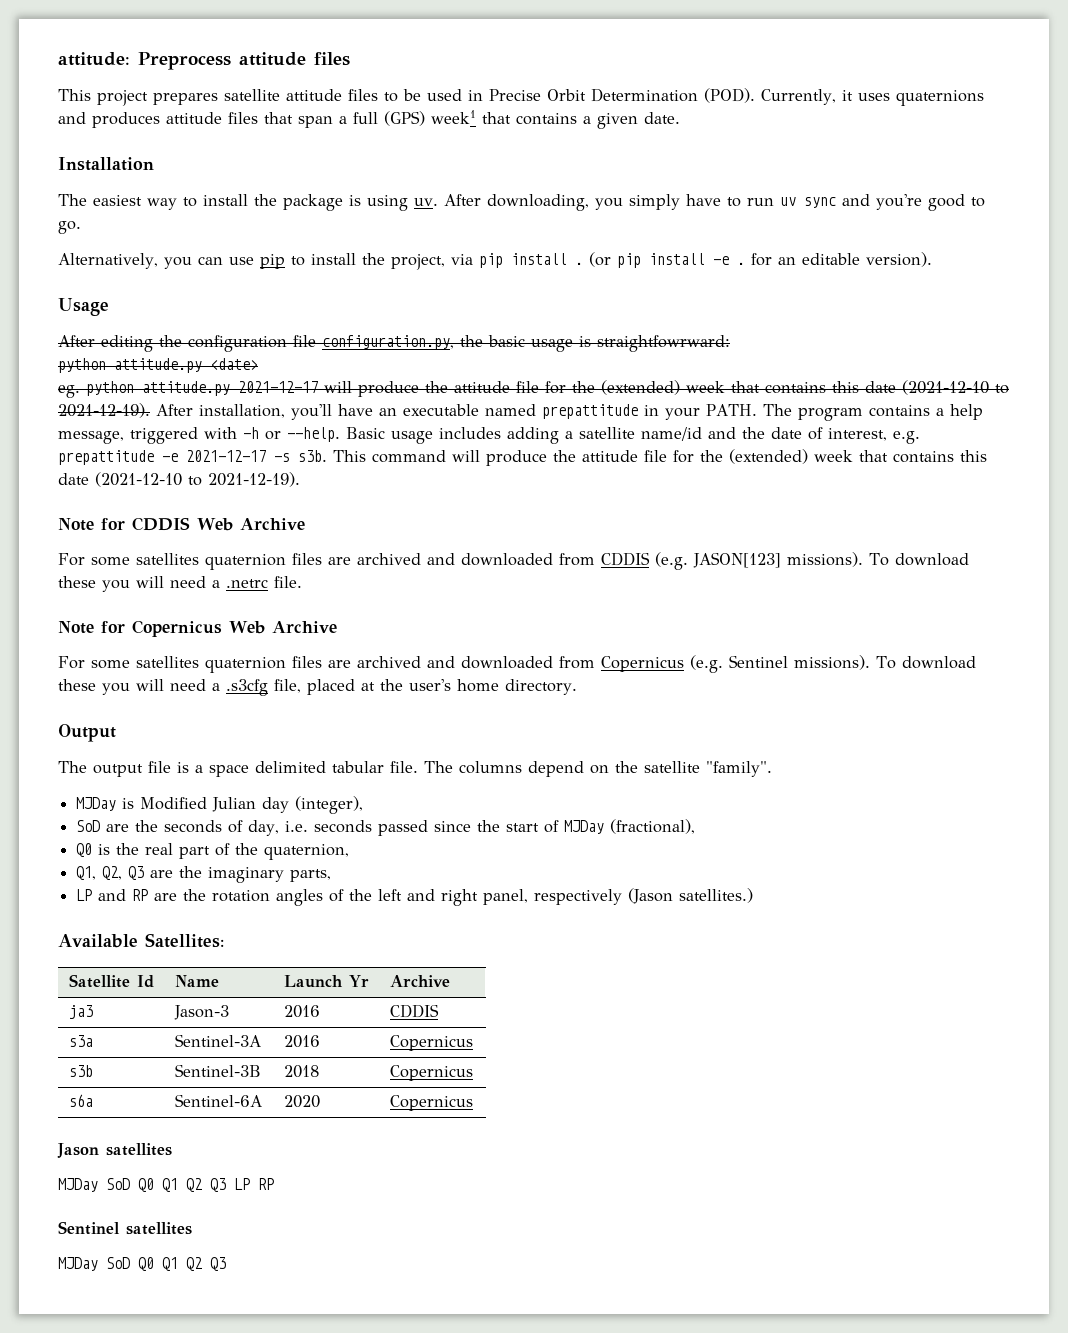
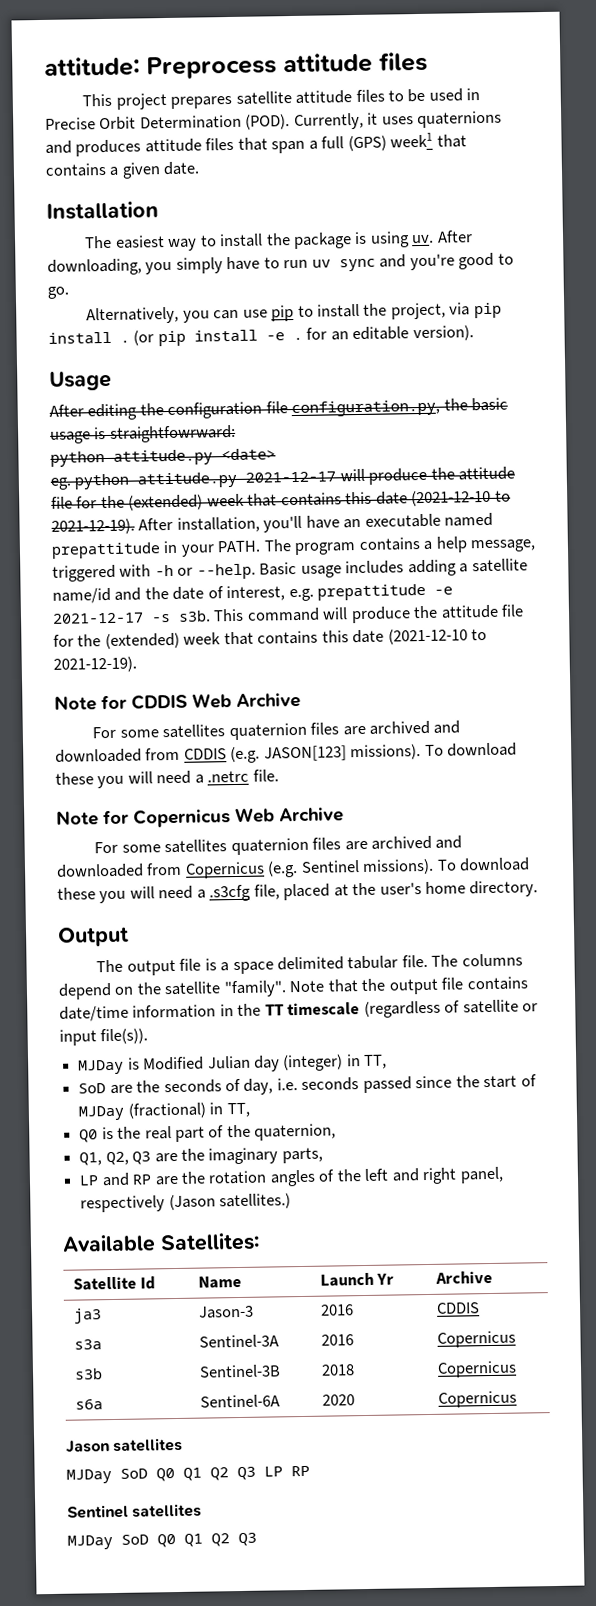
(772, 769) none -> [289,976,528,995] [59,999,539,1022] [59,1028,149,1046] Note that the output file contains date/time information in the TT timescale (regardless of satellite or input file(s)).
[295,796,364,814] (integer), -> [283,1054,388,1072] (integer) in TT,
[610,819,696,834] (fractional), -> [127,1102,250,1119] (fractional) in TT,

